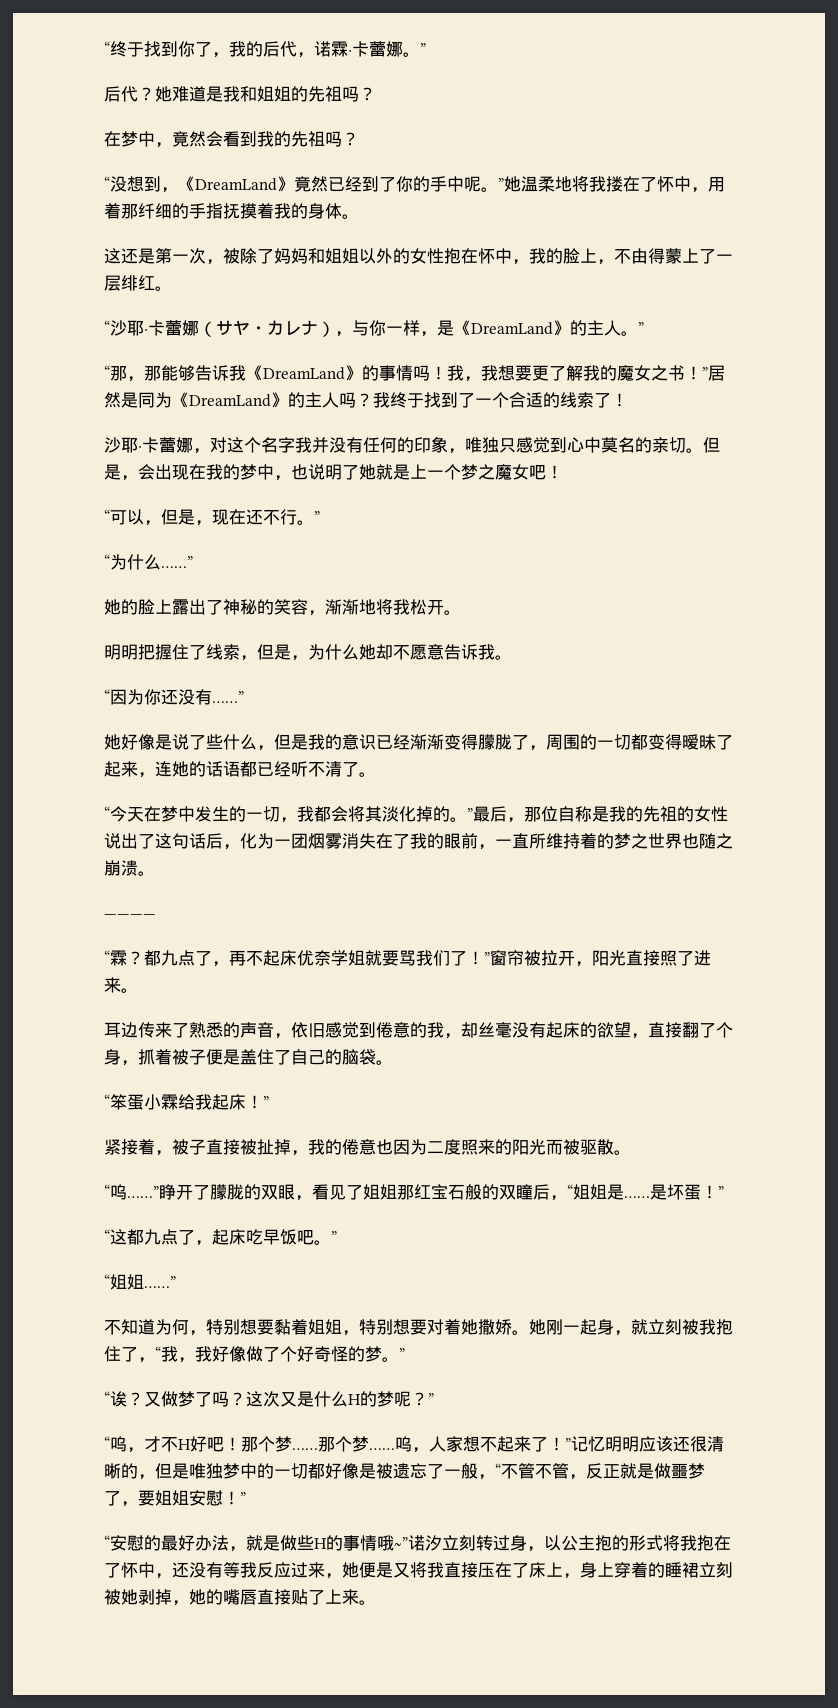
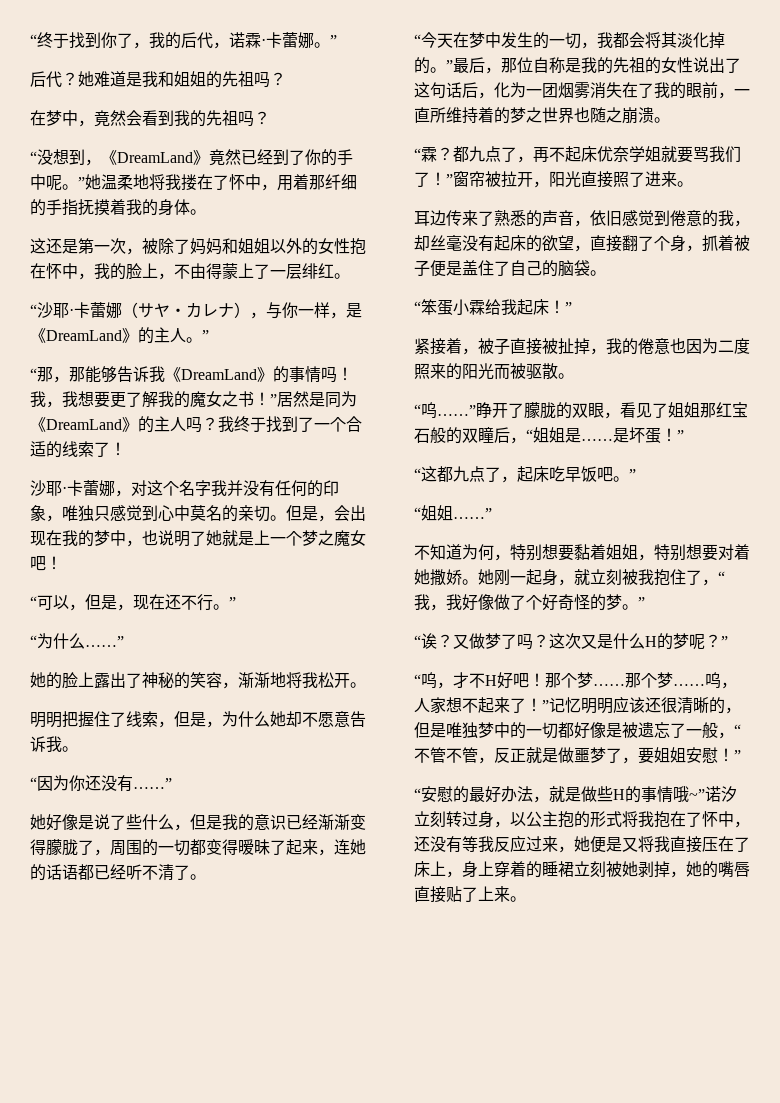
[104,914,156,919] // ———— -> (670, 120) none

